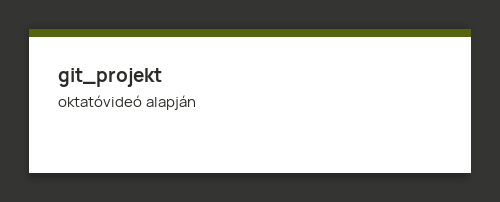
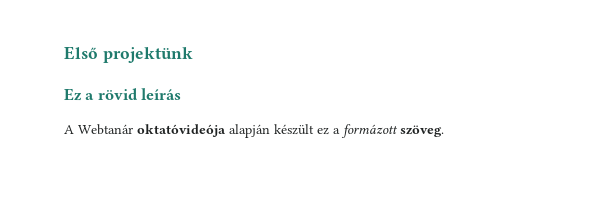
[58,68,162,87] [58,95,197,110] git_projekt // oktatóvideó alapján -> [64,46,193,63] [64,88,182,101] [64,124,444,138] Első projektünk // Ez a rövid leírás // A Webtanár oktatóvideója alapján készült ez a formázott szöveg.

